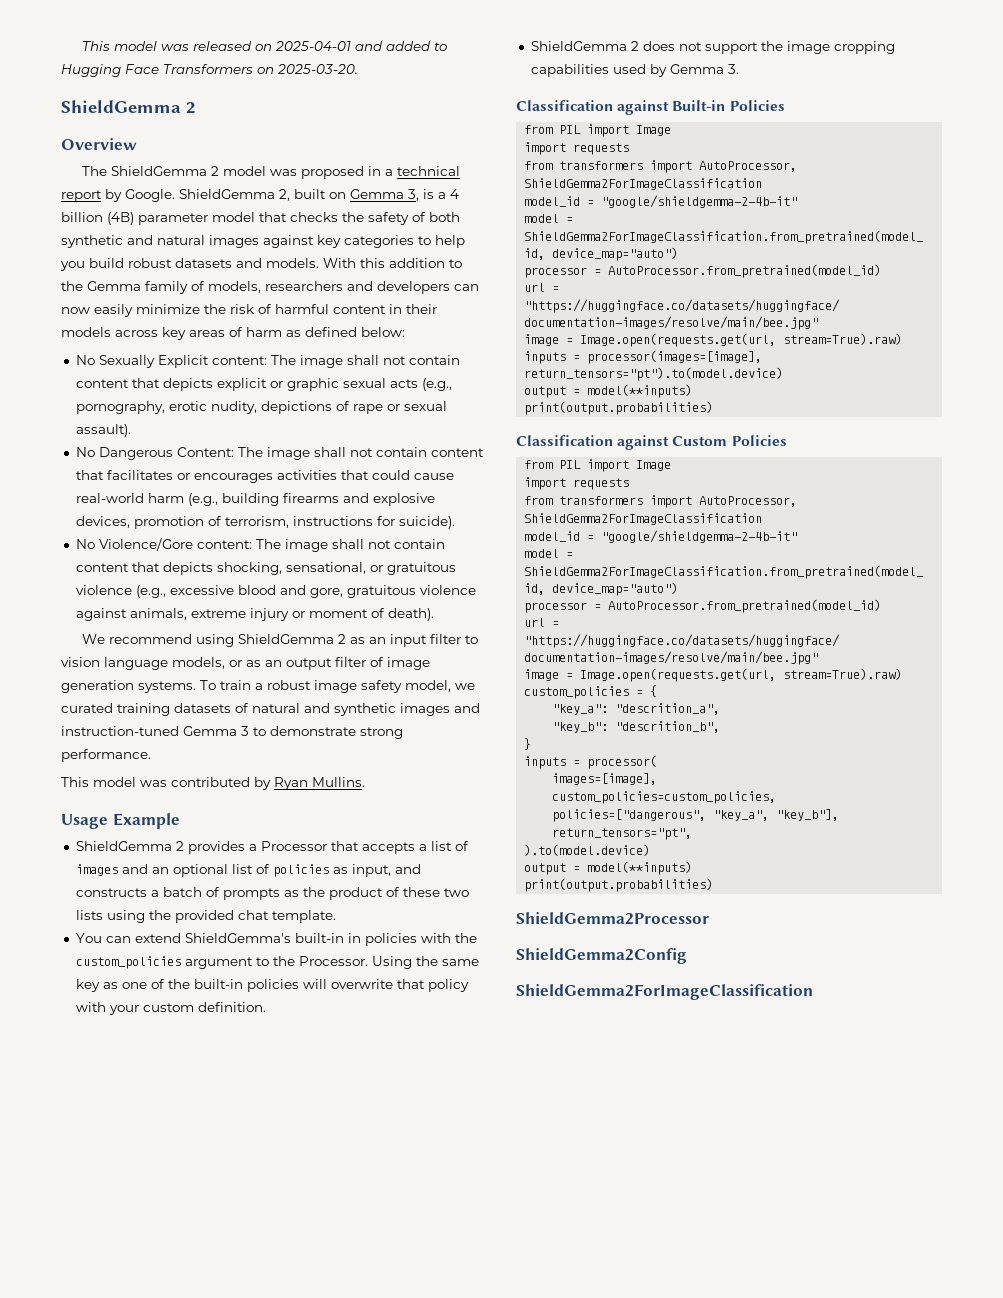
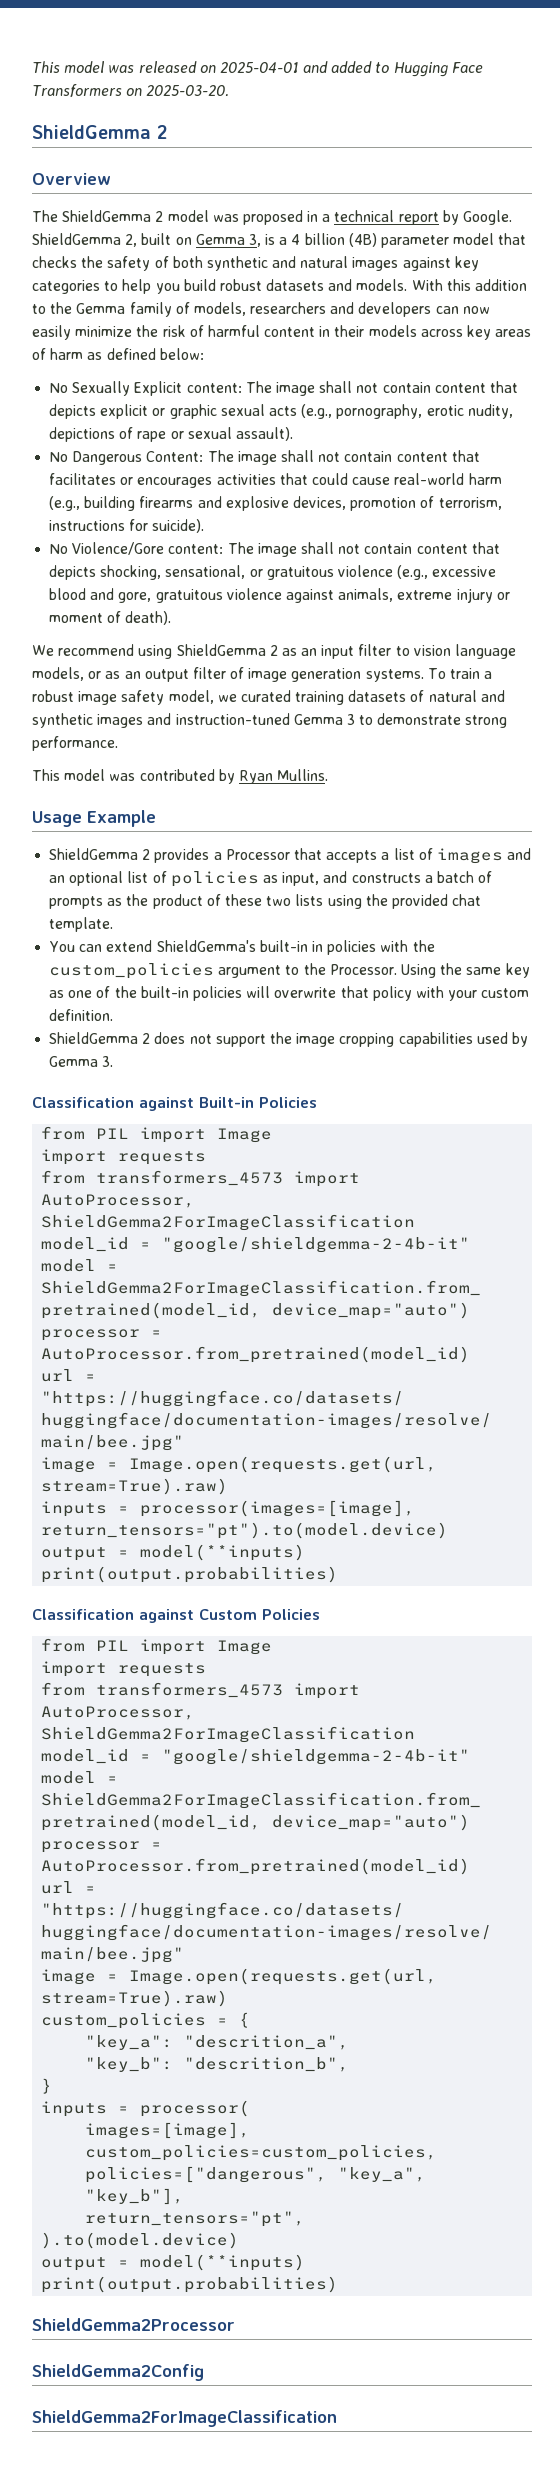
[559,161,644,170] transformers -> [96,1170,284,1186] transformers_4573
[559,496,644,505] transformers -> [96,1682,284,1698] transformers_4573

